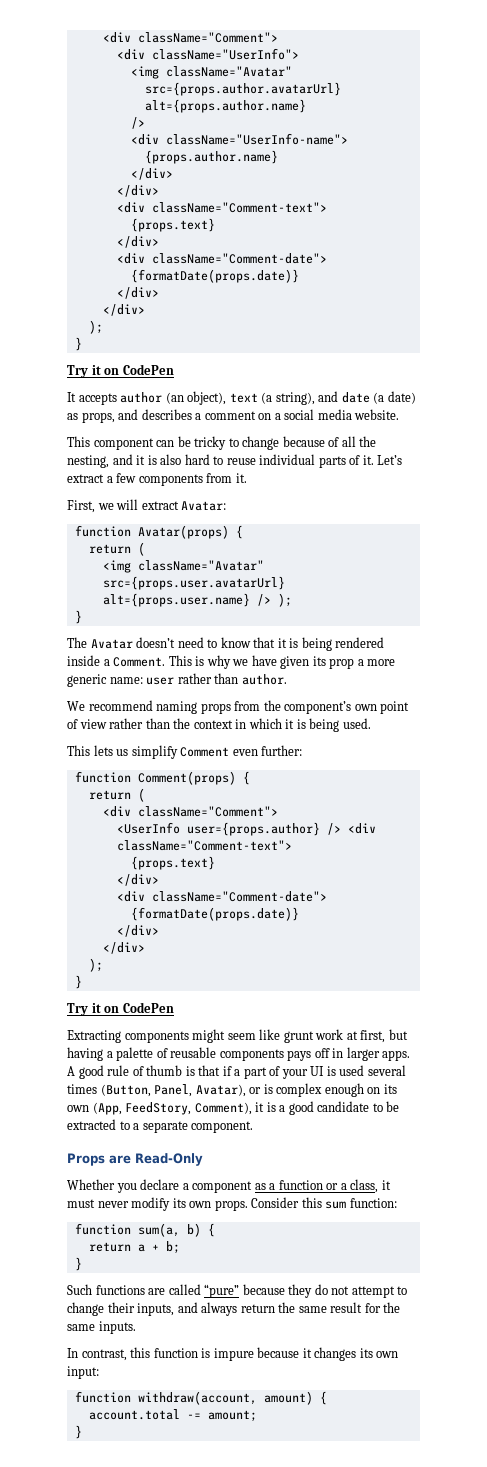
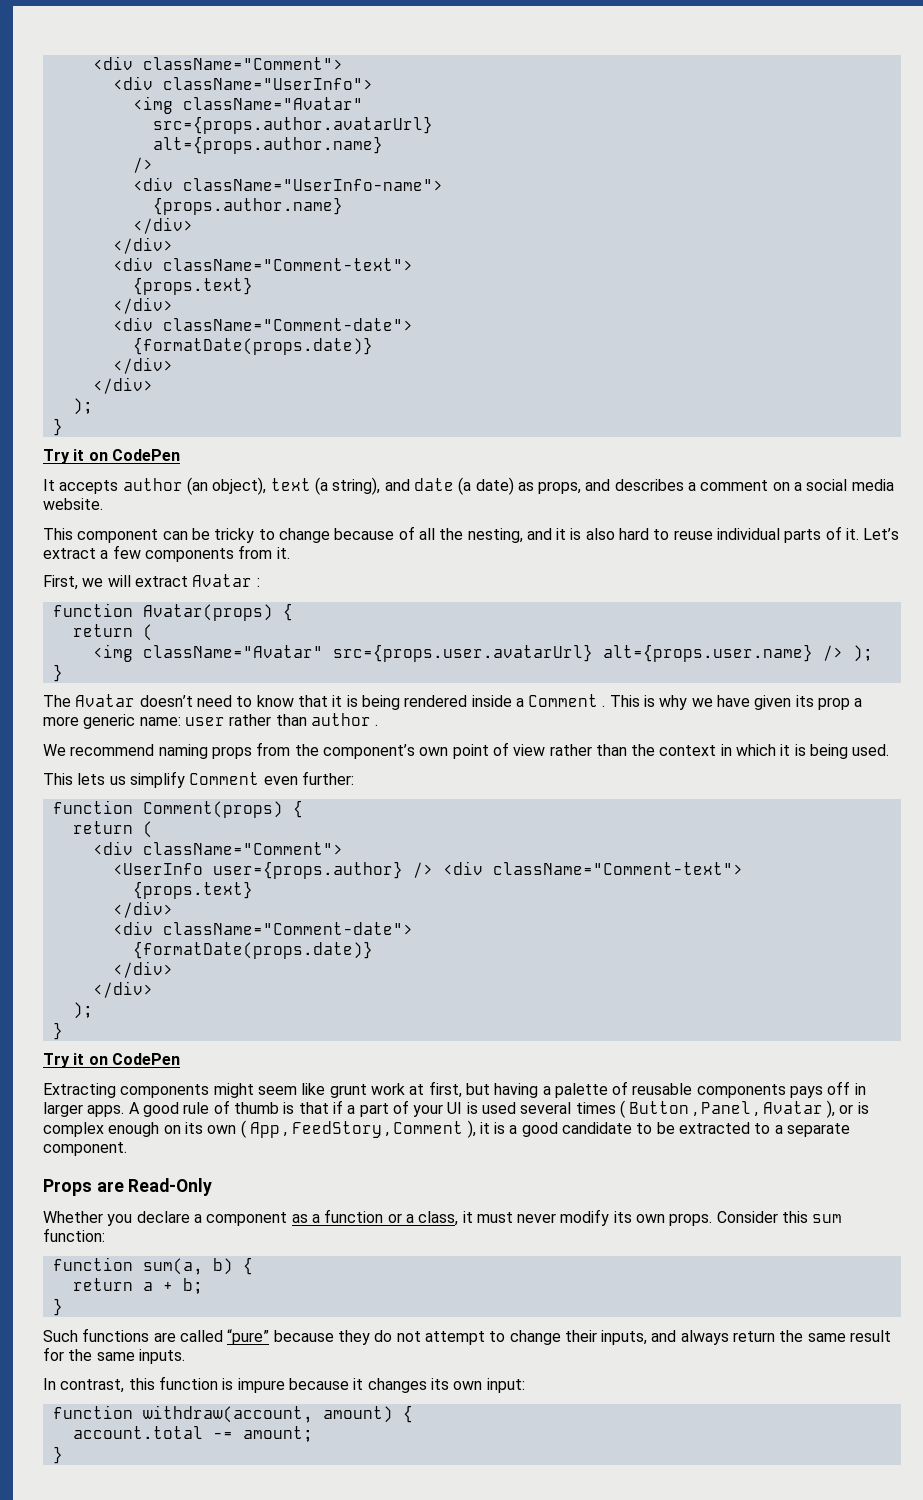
[181,501,227,511] Avatar: -> [192,574,260,587] Avatar :
[113,657,166,667] Comment. -> [528,694,606,707] Comment .
[241,674,287,685] author. -> [310,713,379,726] author .
[100,1084,246,1097] (Button, Panel, Avatar), -> [620,1100,836,1118] ( Button , Panel , Avatar ),
[92,1102,252,1115] (App, FeedStory, Comment), -> [240,1120,476,1138] ( App , FeedStory , Comment ),

